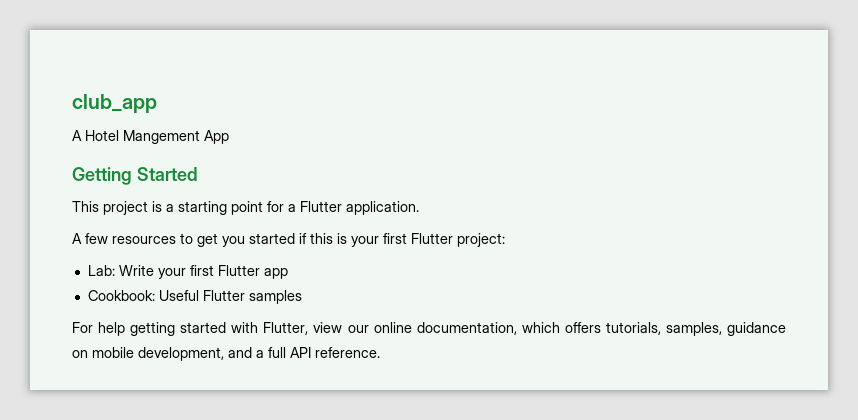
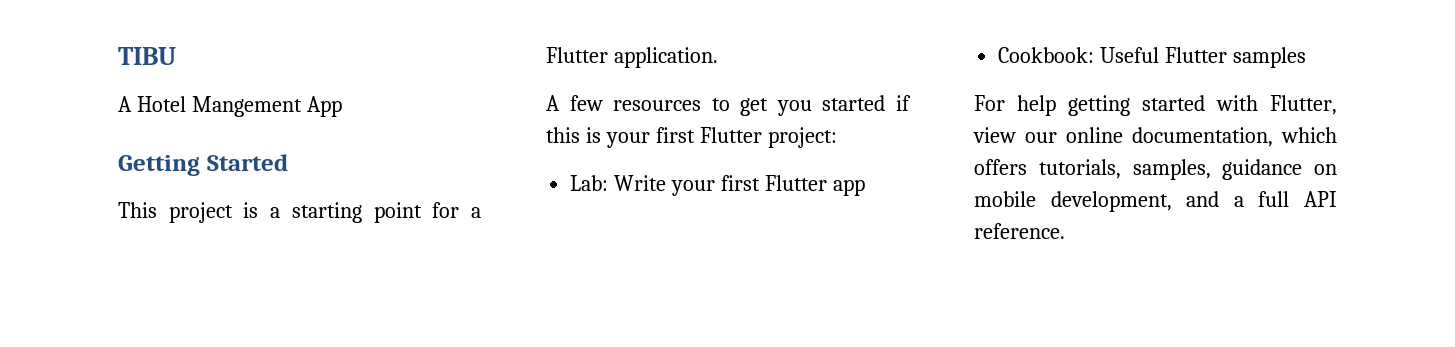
[72,94,157,113] club_app -> [118,47,176,65] TIBU

